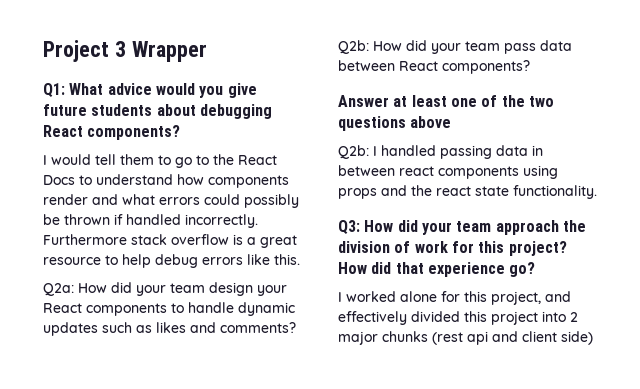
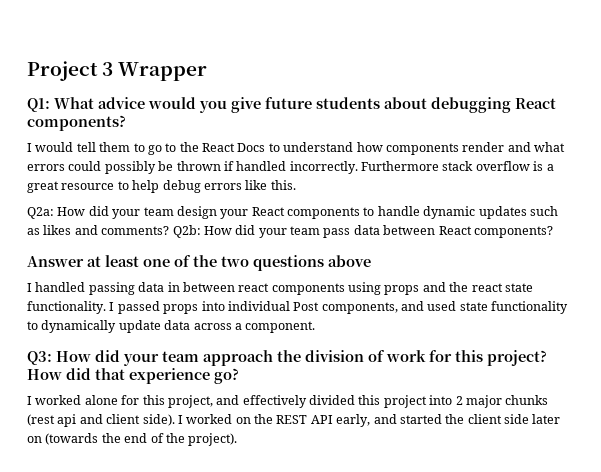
[338,145,369,159] Q2b: -> (371, 261) none
(597, 192) none -> [109,301,569,314] [27,320,316,333] I passed props into individual Post components, and used state functionality to dynamically update data across a component.
[561,331,593,345] side) -> [142,414,561,427] [27,433,238,446] side). I worked on the REST API early, and started the client side later on (towards the end of the project).

